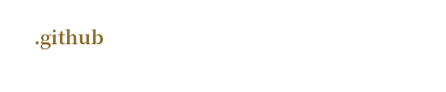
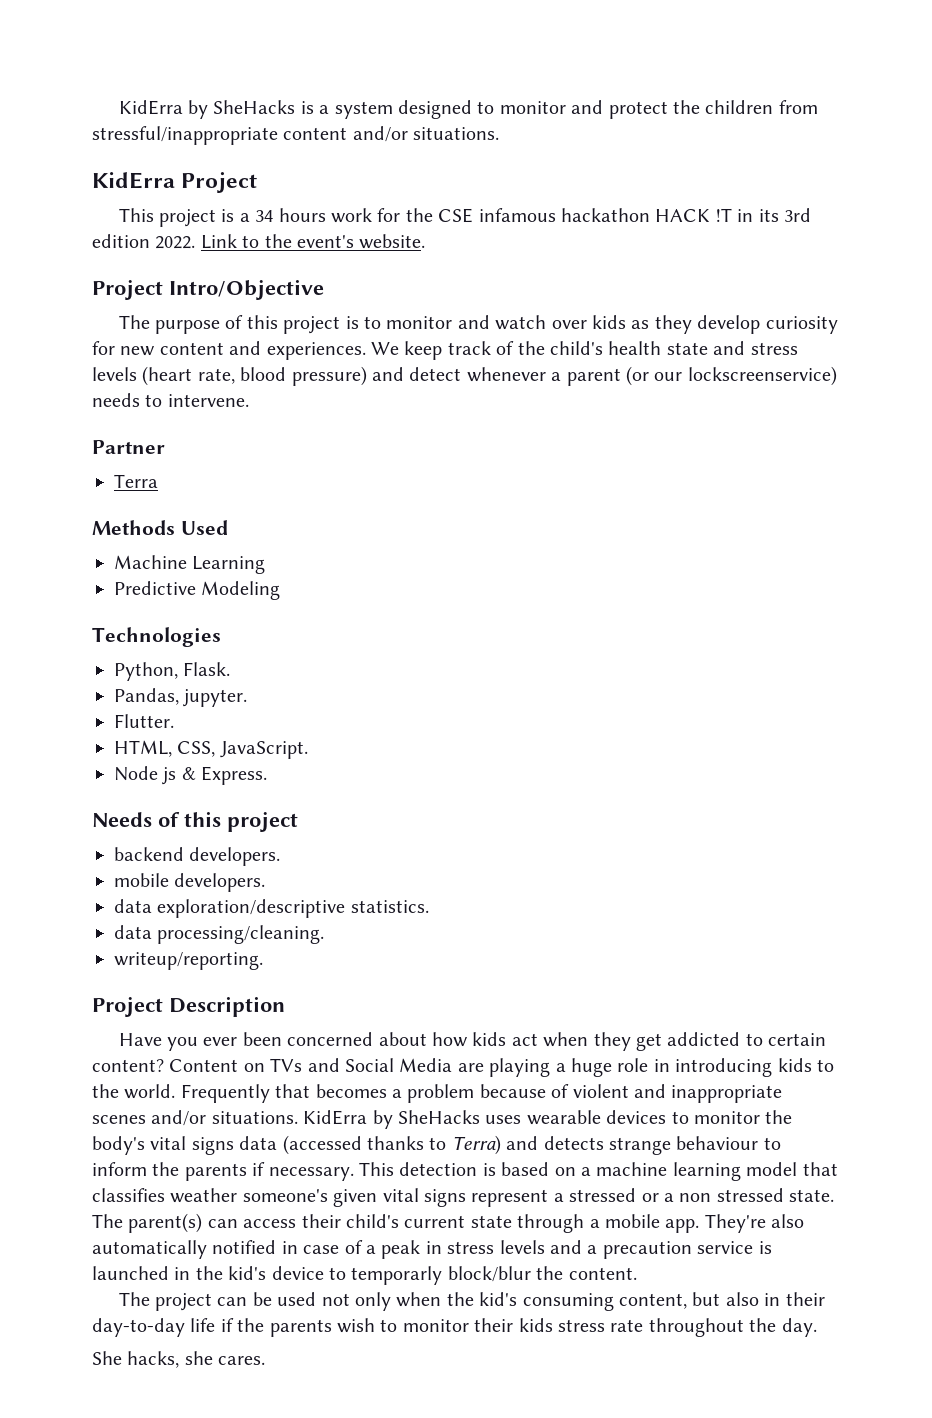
[33,28,105,50] .github -> [118,100,818,119] [92,126,500,145] [92,172,258,193] [118,208,811,227] [92,234,426,249] [92,279,324,300] [118,315,838,334] [92,341,798,360] [92,366,837,386] [92,393,249,407] [92,440,165,454] [114,474,158,488] [92,520,228,535] [114,555,266,574] [114,581,281,600] [92,627,221,647] [114,662,231,681] [114,688,248,707] [114,714,174,728] [114,740,308,759] [114,766,268,785] [92,811,298,832] [114,847,281,866] [114,873,266,892] [114,899,429,918] [114,925,325,944] [114,952,263,970] [92,996,285,1017] [118,1032,827,1051] [92,1058,834,1077] [92,1084,783,1103] [92,1110,793,1129] [92,1135,781,1155] [92,1162,838,1181] [92,1188,835,1207] [92,1213,805,1233] [92,1240,772,1259] [92,1266,637,1285] [118,1292,825,1311] [92,1318,817,1337] [92,1351,266,1368] KidErra by SheHacks is a system designed to monitor and protect the children from stressful/inappropriate content and/or situations. // KidErra Project // This project is a 34 hours work for the CSE infamous hackathon HACK !T in its 3rd edition 2022. Link to the event's website. // Project Intro/Objective // The purpose of this project is to monitor and watch over kids as they develop curiosity for new content and experiences. We keep track of the child's health state and stress levels (heart rate, blood pressure) and detect whenever a parent (or our lockscreenservice) needs to intervene. // Partner // Terra // Methods Used // Machine Learning // Predictive Modeling // Technologies // Python, Flask. // Pandas, jupyter. // Flutter. // HTML, CSS, JavaScript. // Node js & Express. // Needs of this project // backend developers. // mobile developers. // data exploration/descriptive statistics. // data processing/cleaning. // writeup/reporting. // Project Description // Have you ever been concerned about how kids act when they get addicted to certain content? Content on TVs and Social Media are playing a huge role in introducing kids to the world. Frequently that becomes a problem because of violent and inappropriate scenes and/or situations. KidErra by SheHacks uses wearable devices to monitor the body's vital signs data (accessed thanks to Terra) and detects strange behaviour to inform the parents if necessary. This detection is based on a machine learning model that classifies weather someone's given vital signs represent a stressed or a non stressed state. The parent(s) can access their child's current state through a mobile app. They're also automatically notified in case of a peak in stress levels and a precaution service is launched in the kid's device to temporarly block/blur the content. // The project can be used not only when the kid's consuming content, but also in their day-to-day life if the parents wish to monitor their kids stress rate throughout the day. // She hacks, she cares.

